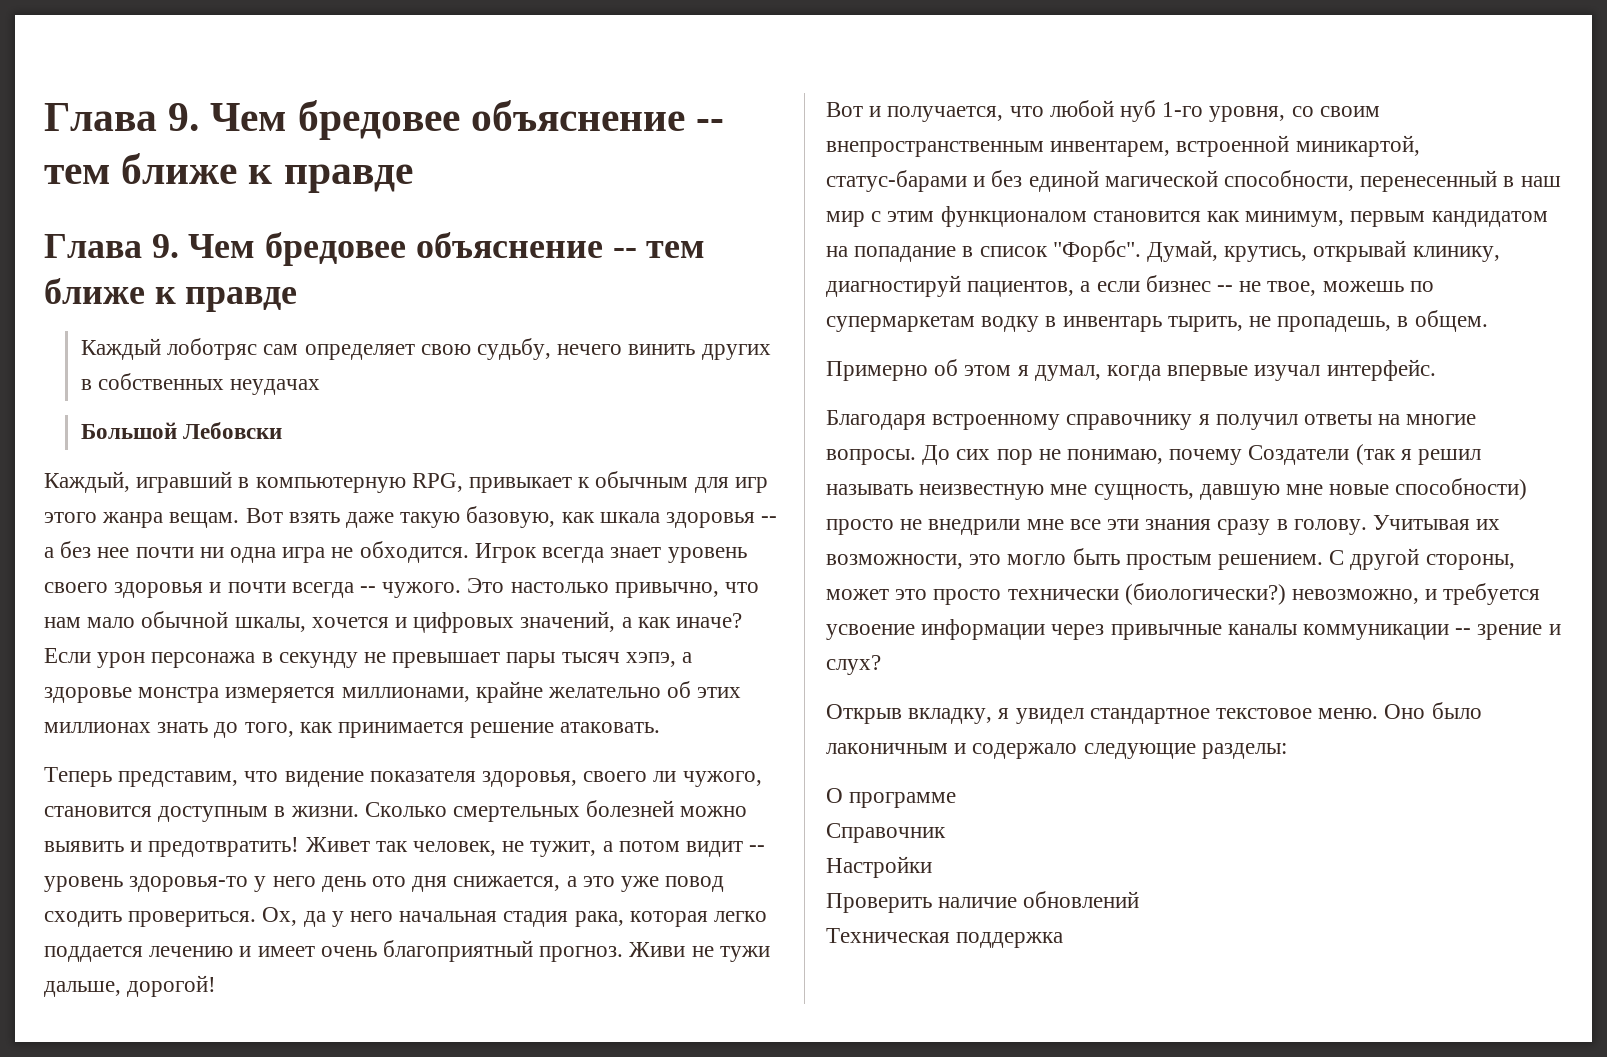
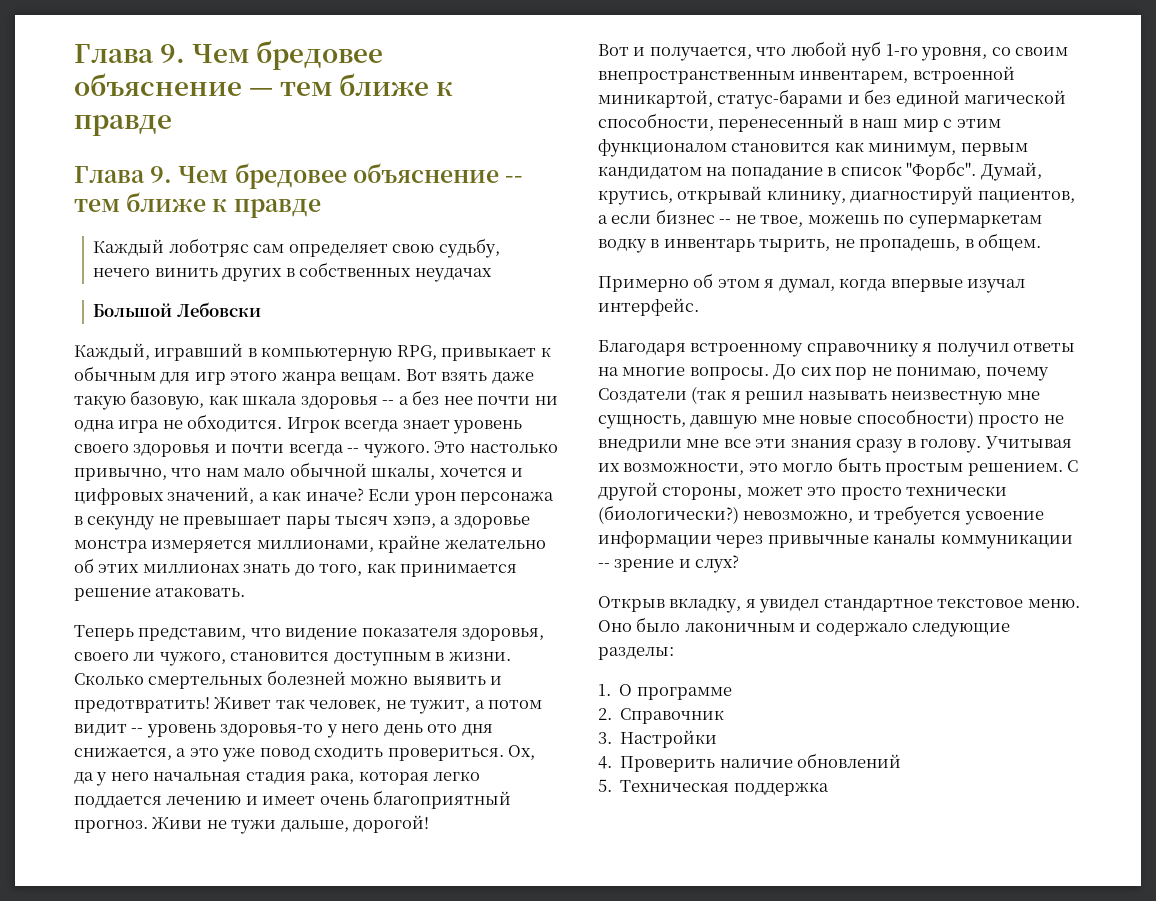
[44,100,725,140] Глава 9. Чем бредовее объяснение -- -> [74,40,384,70] [74,73,274,96] Глава 9. Чем бредовее объяснение —
(1287, 751) none -> [598,684,611,696] 1.
(957, 800) none -> [598,708,612,720] 2.
(946, 833) none -> [598,732,612,744] 3.
(932, 867) none -> [598,756,612,769] 4.
(1140, 899) none -> [598,779,612,792] 5.

